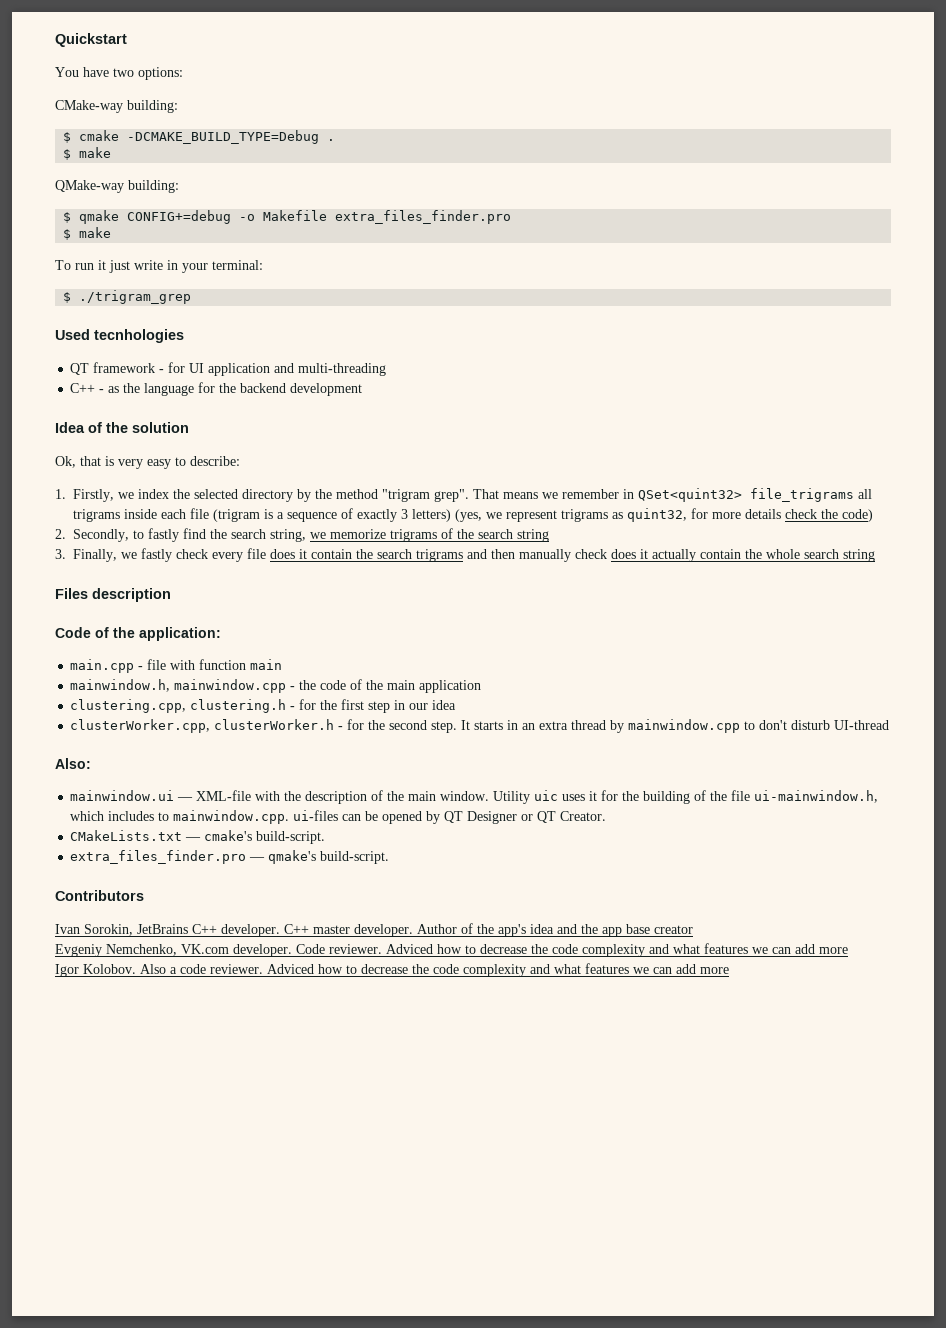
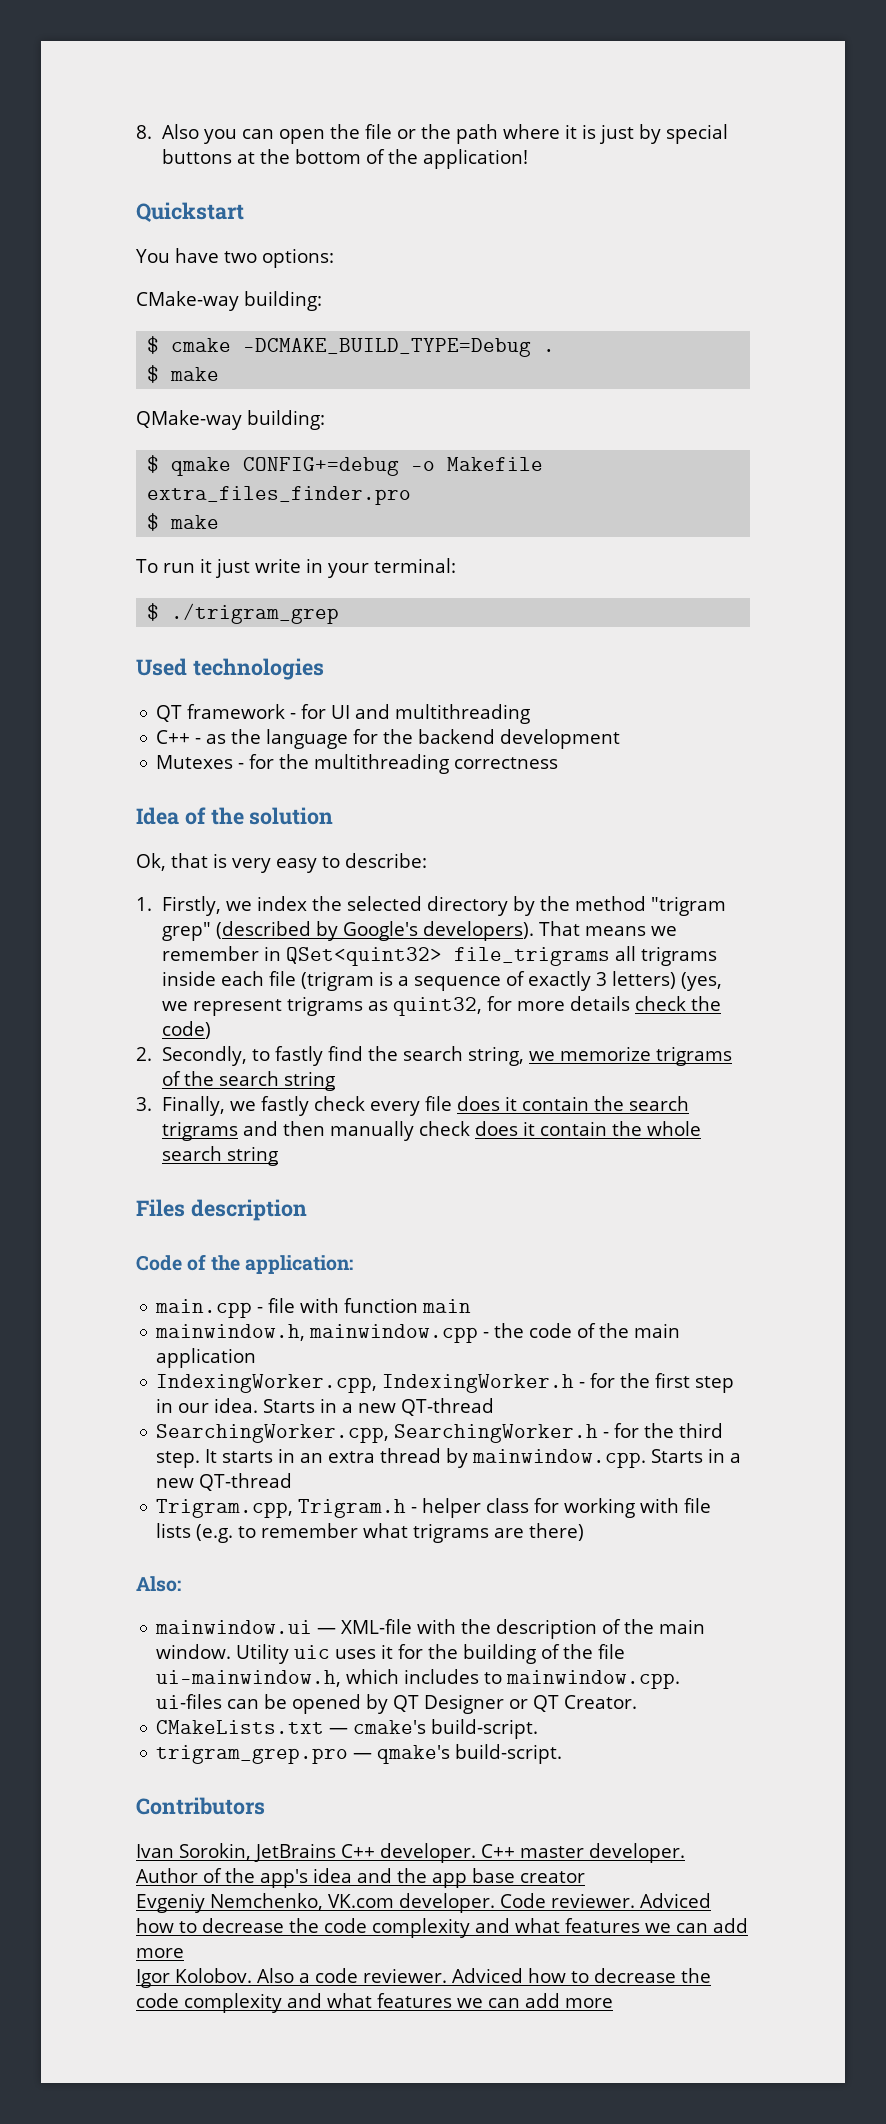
(55, 40) none -> [136,124,728,144] [161,149,528,169] 8. Also you can open the file or the path where it is just by special buttons at the bottom of the application! //
[94,329,184,343] tecnhologies -> [192,658,324,680] technologies
[208,363,387,376] application and multi-threading -> [355,704,531,724] and multithreading
(363, 389) none -> [156,754,559,774] // Mutexes - for the multithreading correctness
[434,489,469,502] grep". -> [161,921,534,941] grep" (described by Google's developers).
[652,549,696,562] actually -> (535, 1128) none
[70,699,287,713] clustering.cpp, clustering.h -> [156,1374,575,1393] IndexingWorker.cpp, IndexingWorker.h
[432,700,457,710] [70,719,428,733] idea // clusterWorker.cpp, clusterWorker.h - for the second -> [214,1398,495,1416] [156,1423,724,1443] idea. Starts in a new QT-thread // SearchingWorker.cpp, SearchingWorker.h - for the third
[628,719,890,733] mainwindow.cpp to don't disturb UI-thread -> [472,1448,742,1468] [156,1473,293,1491] [156,1498,712,1518] [156,1523,585,1543] mainwindow.cpp. Starts in a new QT-thread // Trigram.cpp, Trigram.h - helper class for working with file lists (e.g. to remember what trigrams are there)
[70,850,247,864] extra_files_finder.pro -> [156,1745,349,1764] trigram_grep.pro

